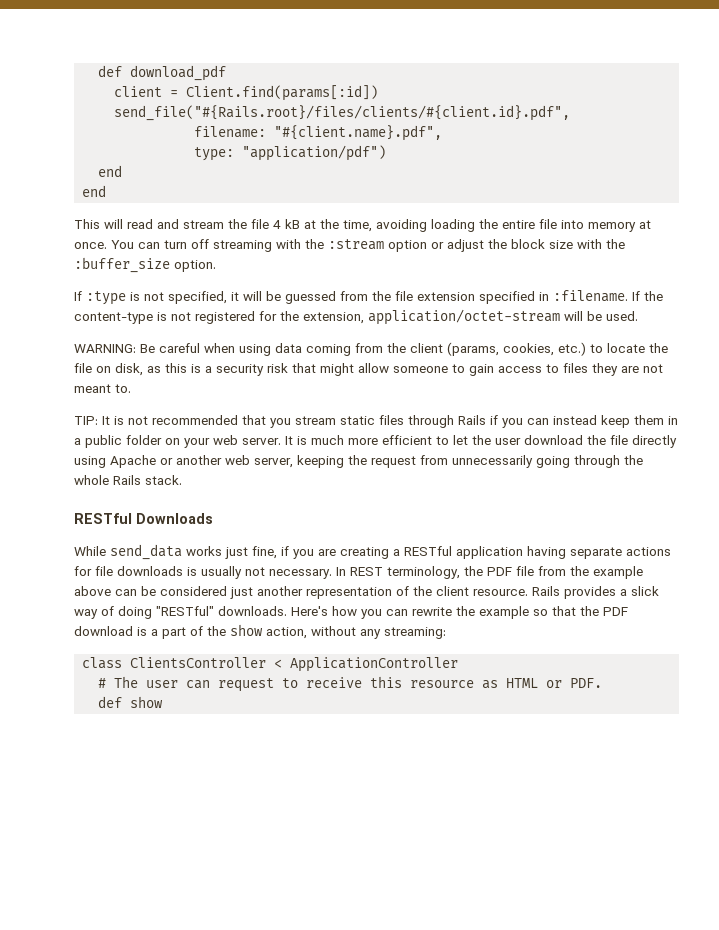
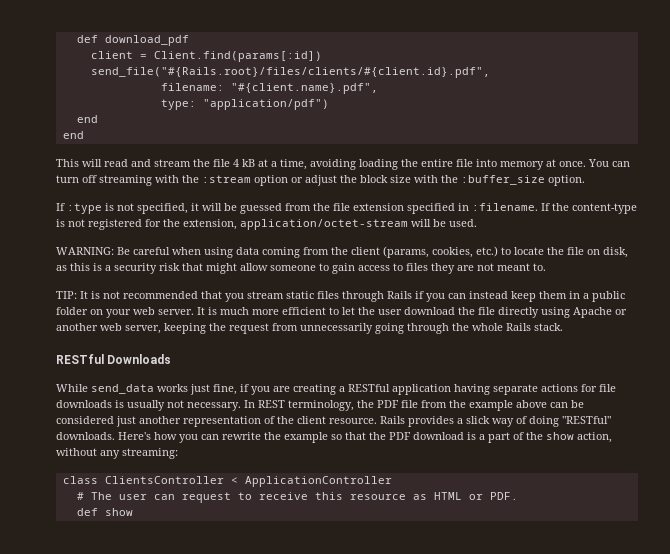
[320,219,339,229] the -> [271,161,277,167] a

